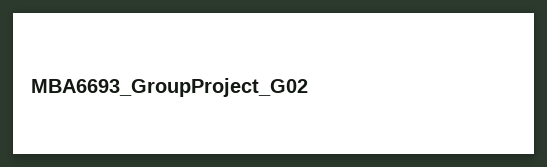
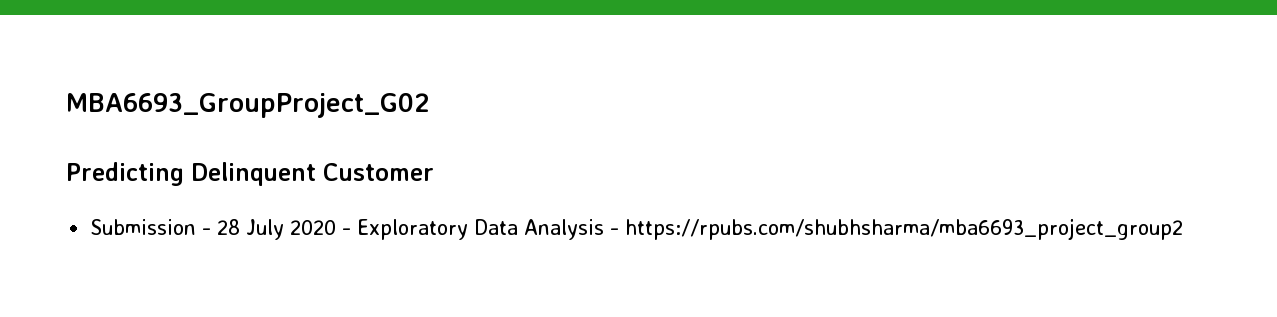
(308, 87) none -> [66,162,434,186] [90,218,1184,240] // Predicting Delinquent Customer // Submission - 28 July 2020 - Exploratory Data Analysis - https://rpubs.com/shubhsharma/mba6693_project_group2

